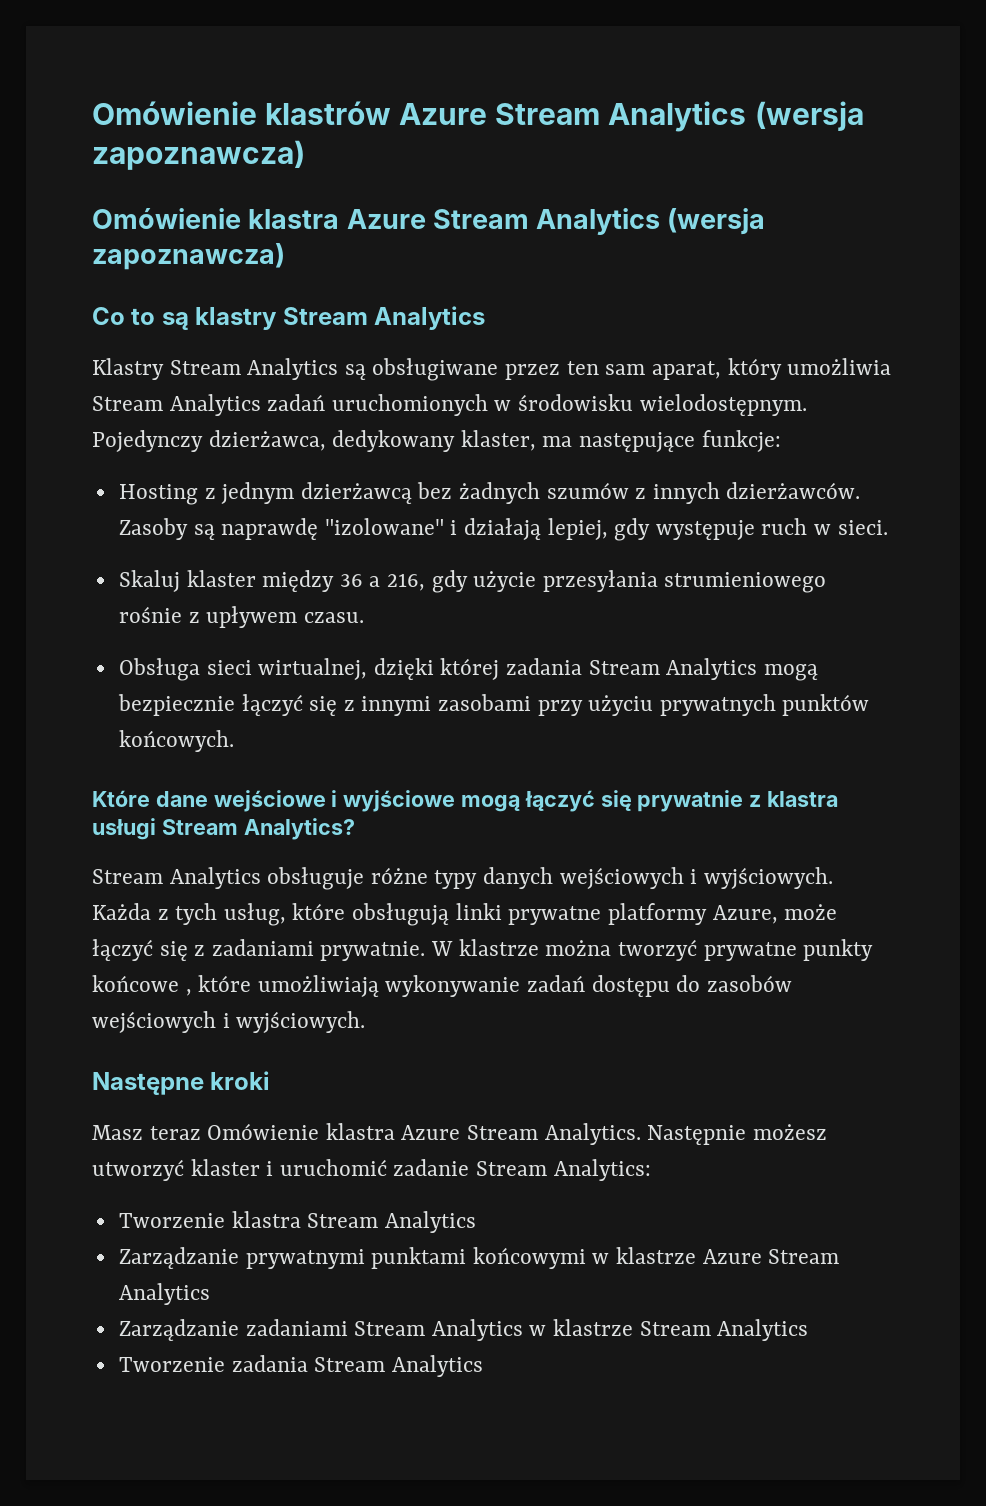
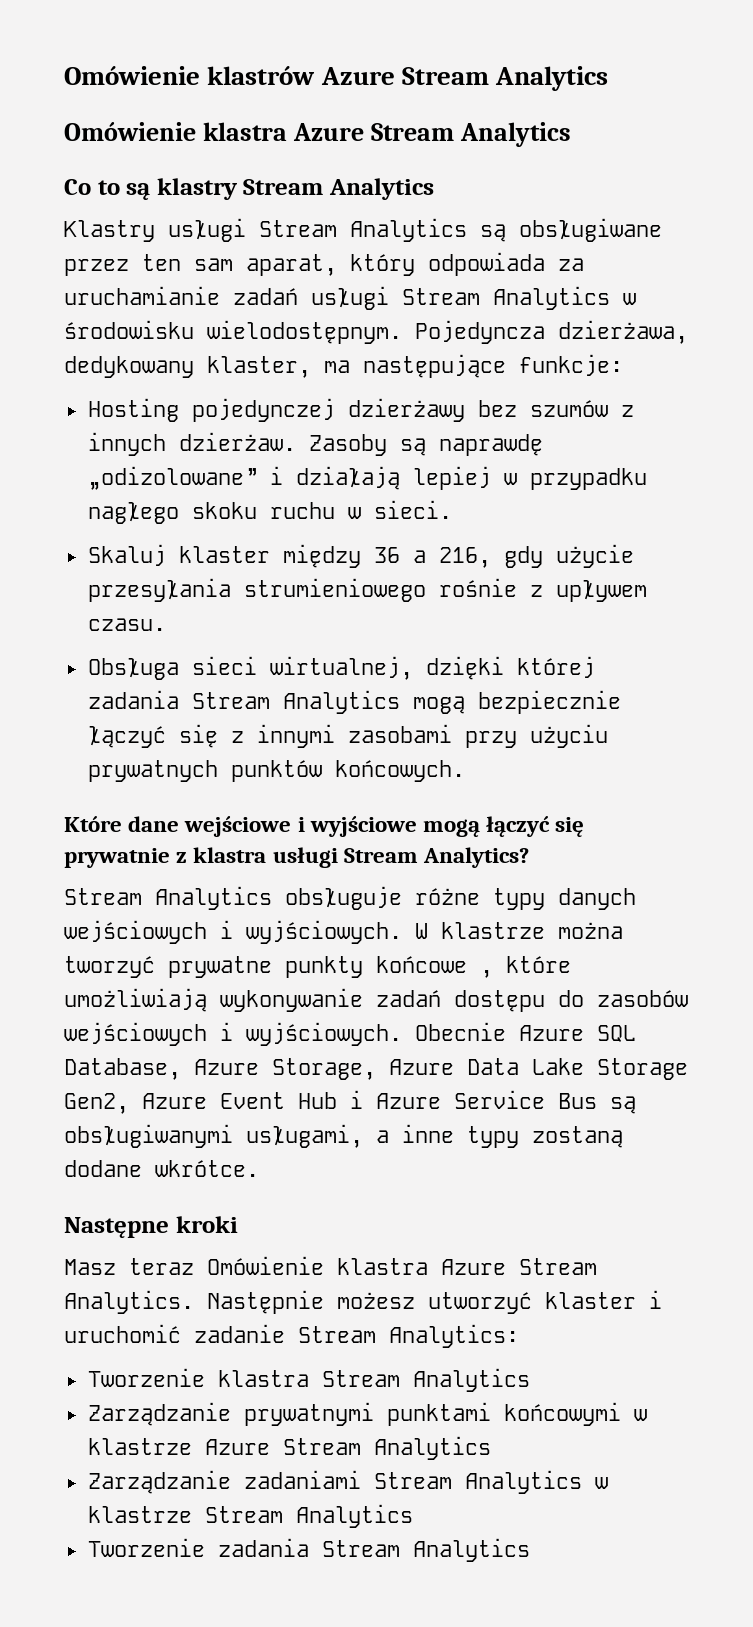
[754,101,864,131] [92,140,305,170] (wersja zapoznawcza) -> (609, 78) none
[667,208,766,235] [92,243,285,270] (wersja zapoznawcza) -> (571, 134) none
(164, 369) none -> [168,218,246,242] usługi
[787,358,892,375] [92,394,488,416] umożliwia Stream Analytics zadań uruchomionych -> [428,252,584,276] [64,286,610,310] odpowiada za uruchamianie zadań usługi Stream Analytics
[92,430,326,452] Pojedynczy dzierżawca, -> [415,320,688,344] Pojedyncza dzierżawa,
[204,482,541,504] z jednym dzierżawcą bez żadnych -> [191,398,517,422] pojedynczej dzierżawy bez
[726,482,861,499] dzierżawców. -> [178,432,296,451] dzierżaw.
[324,518,444,535] "izolowane" -> [87,466,257,490] „odizolowane”
[547,518,808,541] lepiej, gdy występuje ruch -> [412,466,647,490] [87,502,335,524] lepiej w przypadku nagłego skoku ruchu
[92,903,838,926] [92,939,426,961] Każda z tych usług, które obsługują linki prywatne platformy Azure, może łączyć się z zadaniami prywatnie. -> (402, 932) none
(366, 1022) none -> [415,1022,636,1042] [64,1058,688,1080] [64,1090,636,1114] [64,1124,623,1148] [64,1160,259,1177] Obecnie Azure SQL Database, Azure Storage, Azure Data Lake Storage Gen2, Azure Event Hub i Azure Service Bus są obsługiwanymi usługami, a inne typy zostaną dodane wkrótce.

